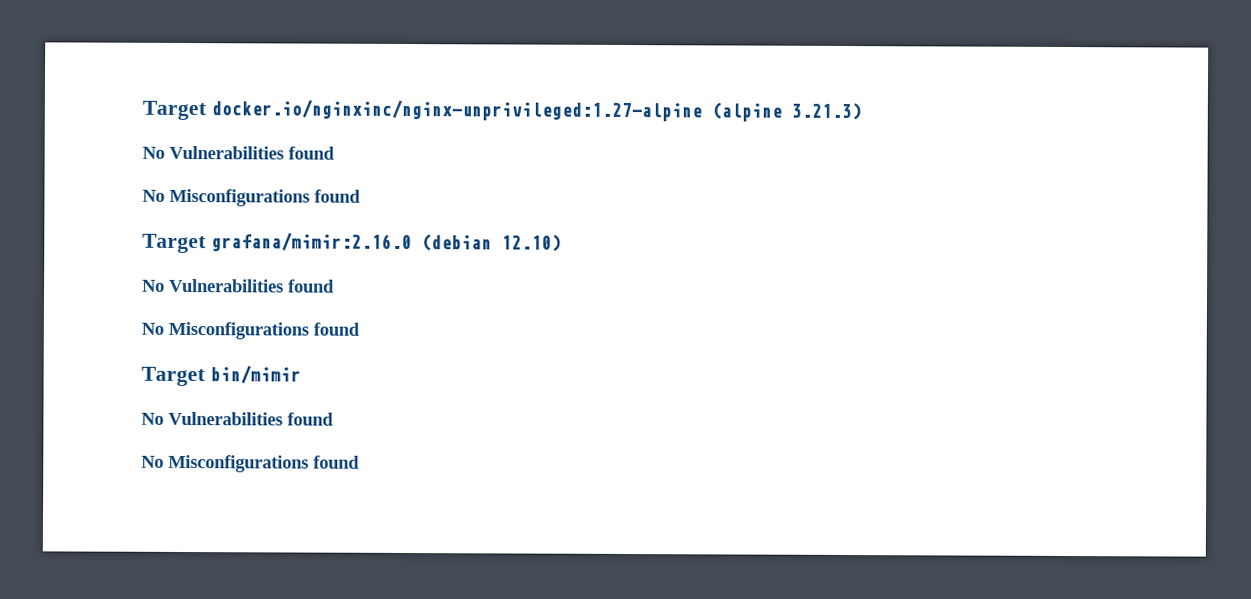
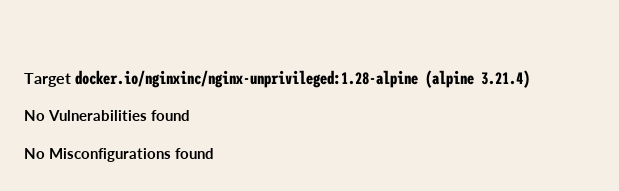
[142,99,862,122] [142,145,335,160] [142,188,361,207] [142,232,562,254] [142,278,335,293] [141,321,360,340] [141,365,301,387] [141,411,334,426] [141,454,360,473] Target docker.io/nginxinc/nginx-unprivileged:1.27-alpine (alpine 3.21.3) // No Vulnerabilities found // No Misconfigurations found // Target grafana/mimir:2.16.0 (debian 12.10) // No Vulnerabilities found // No Misconfigurations found // Target bin/mimir // No Vulnerabilities found // No Misconfigurations found -> [24,70,531,88] [24,110,191,121] [24,148,215,162] Target docker.io/nginxinc/nginx-unprivileged:1.28-alpine (alpine 3.21.4) // No Vulnerabilities found // No Misconfigurations found

